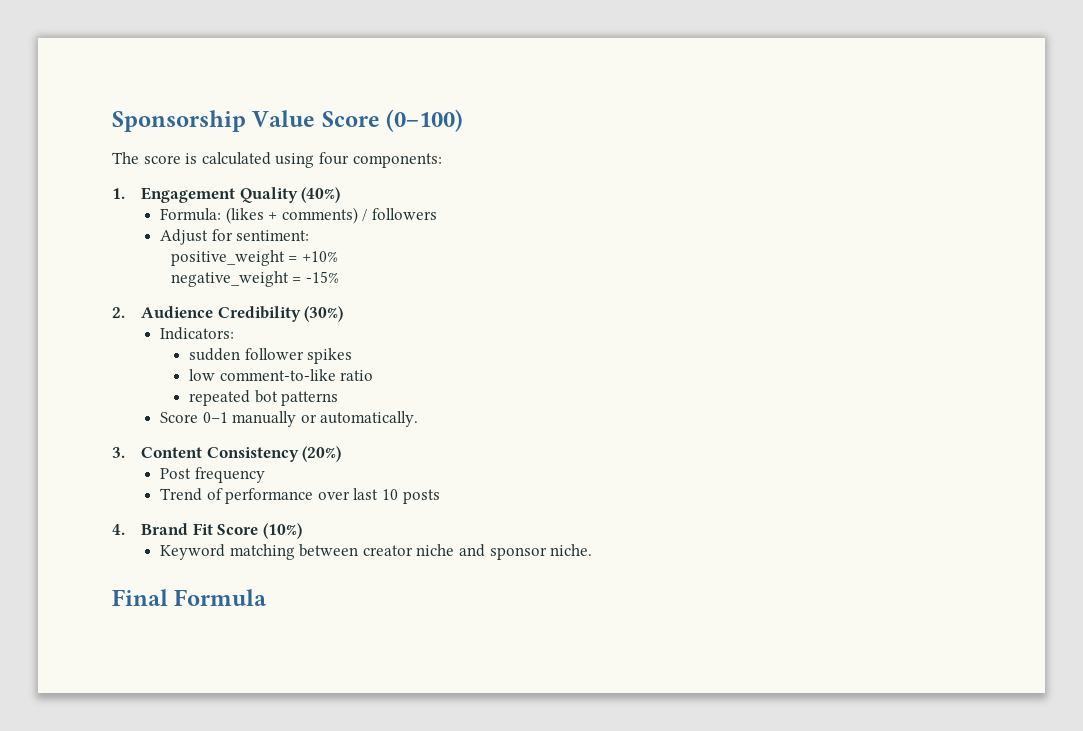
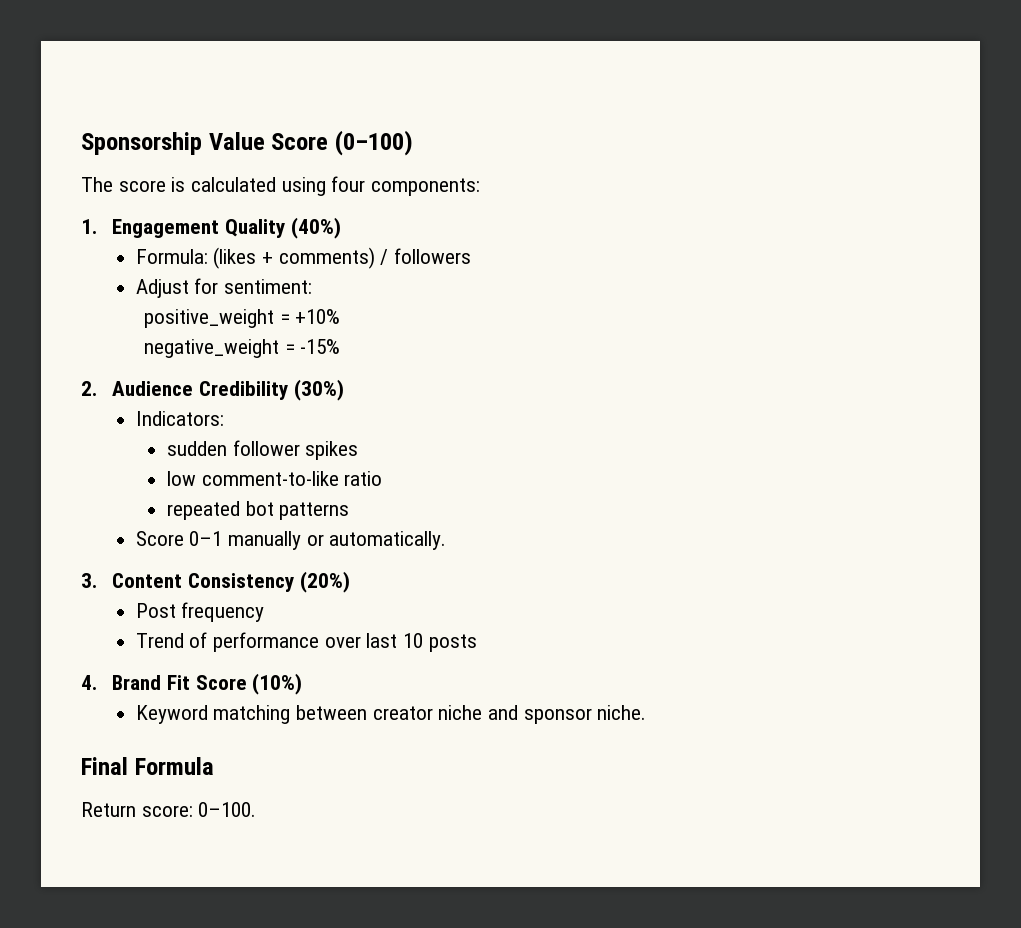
(268, 597) none -> [81,802,257,817] // Return score: 0–100.

